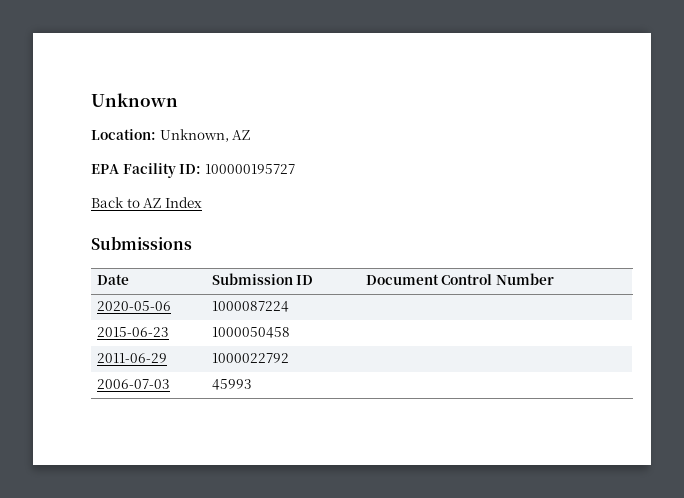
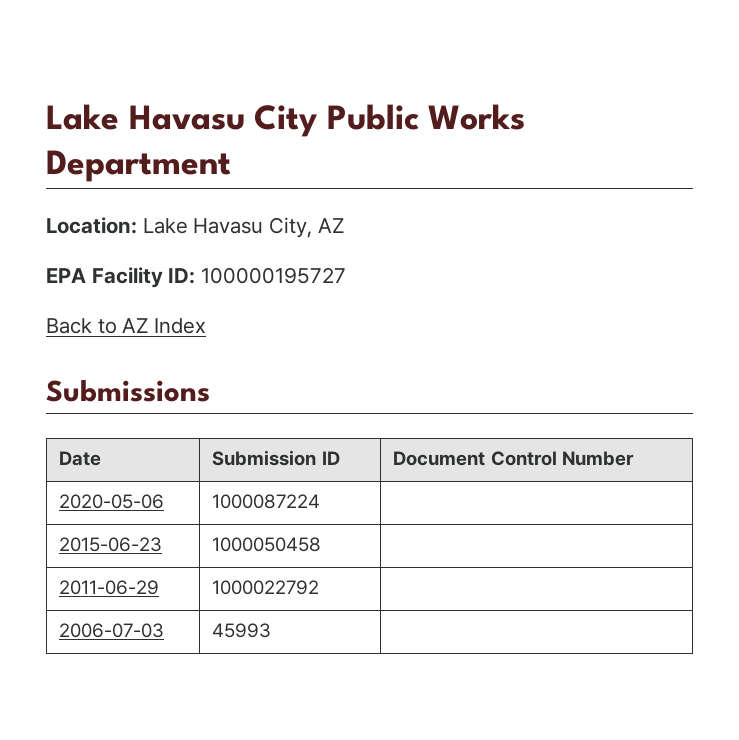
[91,93,178,107] [91,129,229,142] Unknown // Location: Unknown, -> [46,104,526,137] [46,150,231,182] [46,217,313,238] Lake Havasu City Public Works Department // Location: Lake Havasu City,

